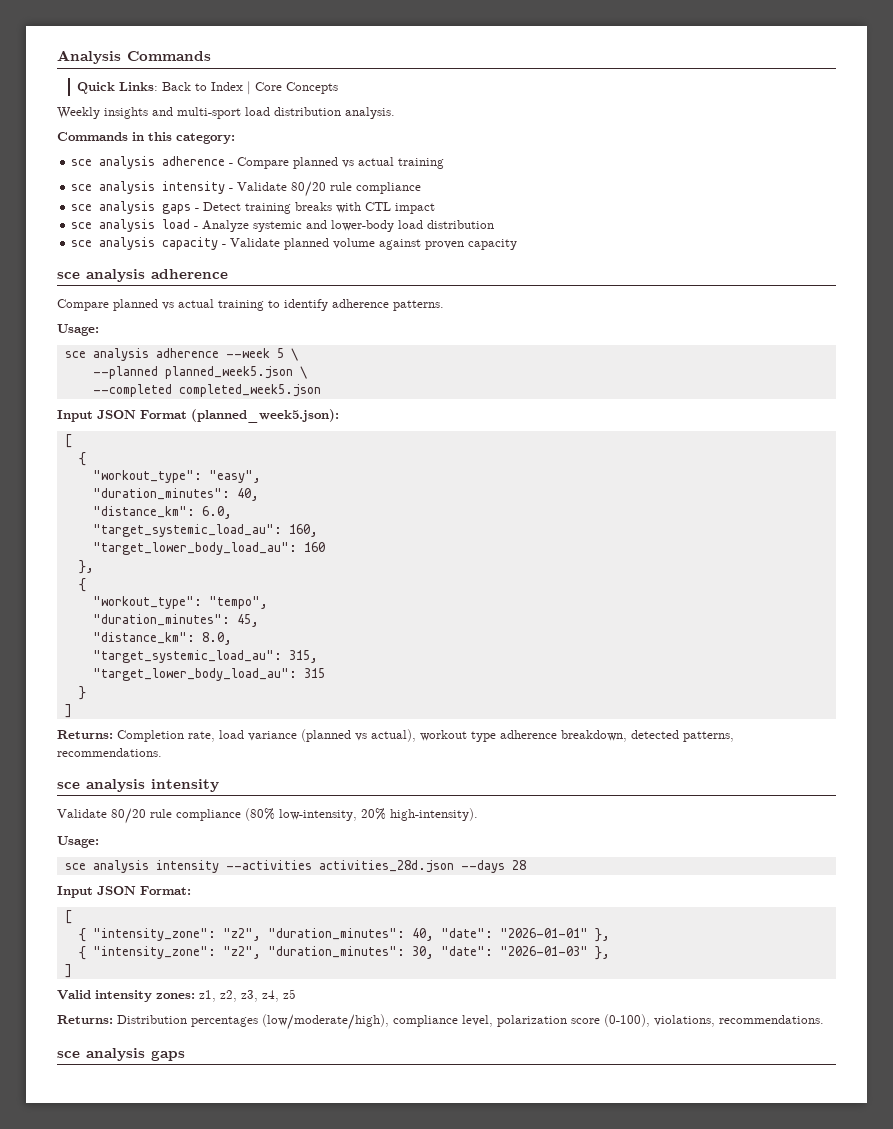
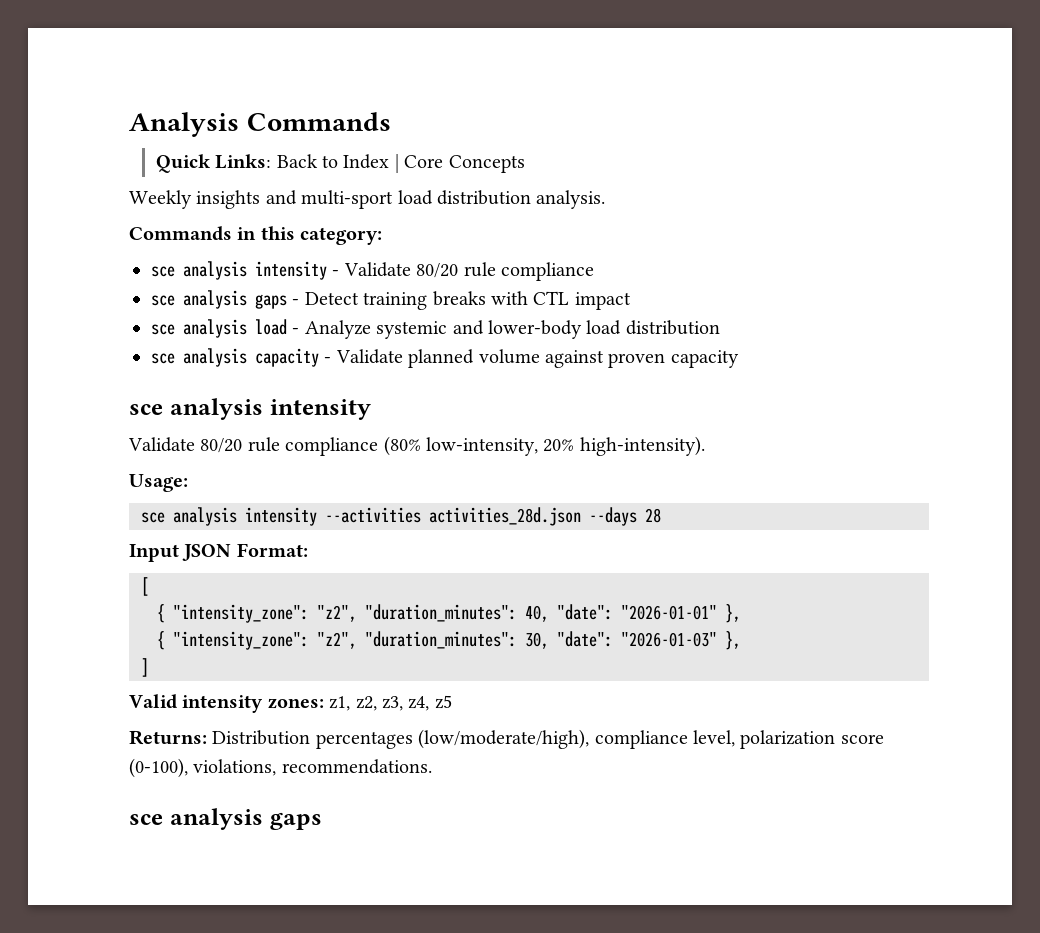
[71,156,445,169] // sce analysis adherence - Compare planned vs actual training -> (383, 236) none
[57,269,228,282] [57,299,444,311] [57,324,99,336] [64,348,298,361] [92,366,307,379] [92,384,321,397] [57,409,339,423] [64,434,72,448] [78,452,86,466] [92,470,261,483] [92,488,259,501] [92,506,232,519] [92,524,318,537] [92,542,325,555] [78,560,94,574] [78,578,86,592] [92,596,268,609] [92,614,259,627] [92,632,232,645] [92,650,318,663] [92,668,325,681] [78,686,86,700] [64,704,72,718] [57,729,734,742] [57,748,162,757] // sce analysis adherence // Compare planned vs actual training to identify adherence patterns. // Usage: // sce analysis adherence --week 5 \ // --planned planned_week5.json \ // --completed completed_week5.json // Input JSON Format (planned_week5.json): // [ // { // "workout_type": "easy", // "duration_minutes": 40, // "distance_km": 6.0, // "target_systemic_load_au": 160, // "target_lower_body_load_au": 160 // }, // { // "workout_type": "tempo", // "duration_minutes": 45, // "distance_km": 8.0, // "target_systemic_load_au": 315, // "target_lower_body_load_au": 315 // } // ] // Returns: Completion rate, load variance (planned vs actual), workout type adherence breakdown, detected patterns, recommendations. -> (739, 359) none

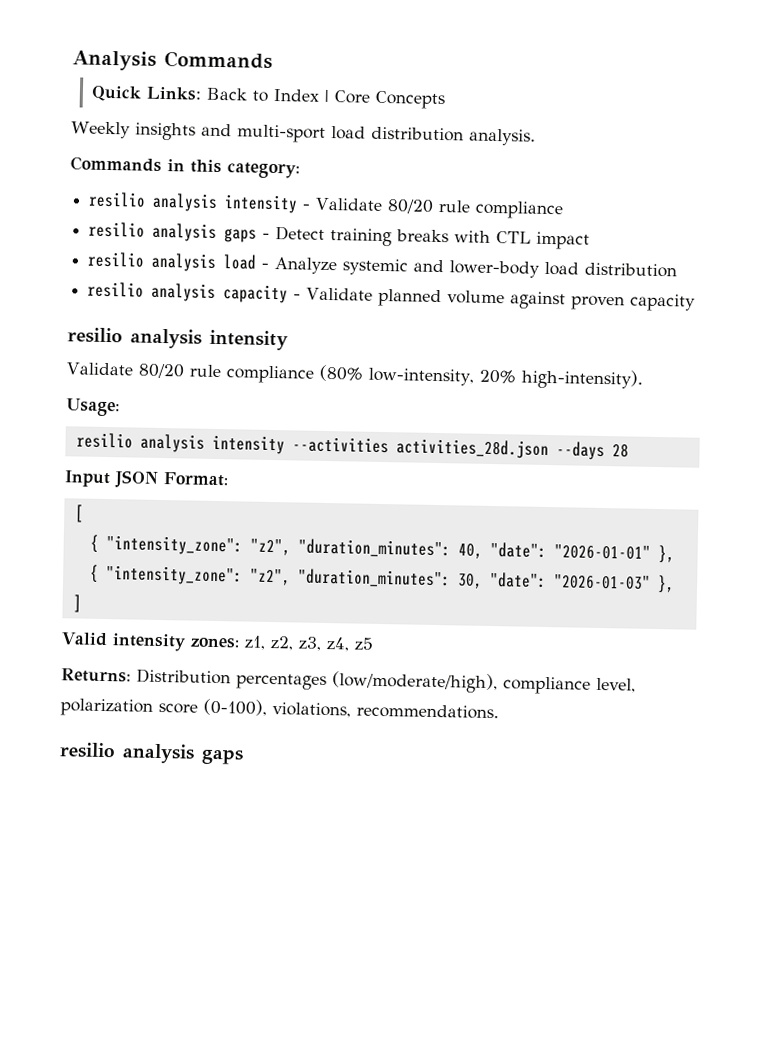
[151,266,175,277] sce -> [88,191,147,208] resilio
[151,295,175,306] sce -> [88,221,146,238] resilio
[151,324,175,335] sce -> [87,251,146,268] resilio
[151,353,175,364] sce -> [87,281,145,298] resilio
[129,404,163,415] sce -> [67,327,123,344] resilio
[141,512,165,523] sce -> [75,432,133,449] resilio
[129,814,163,825] sce -> [59,742,116,759] resilio

